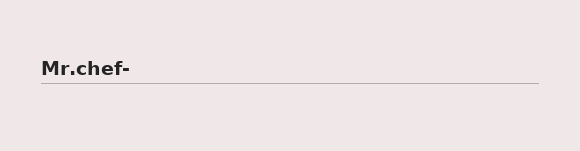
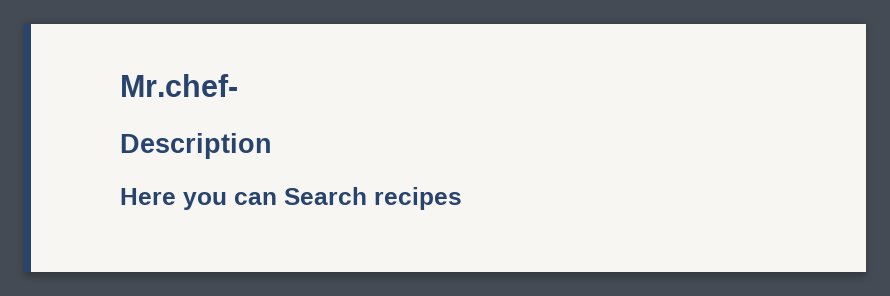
(130, 68) none -> [120,133,272,159] [120,187,462,210] // Description // Here you can Search recipes

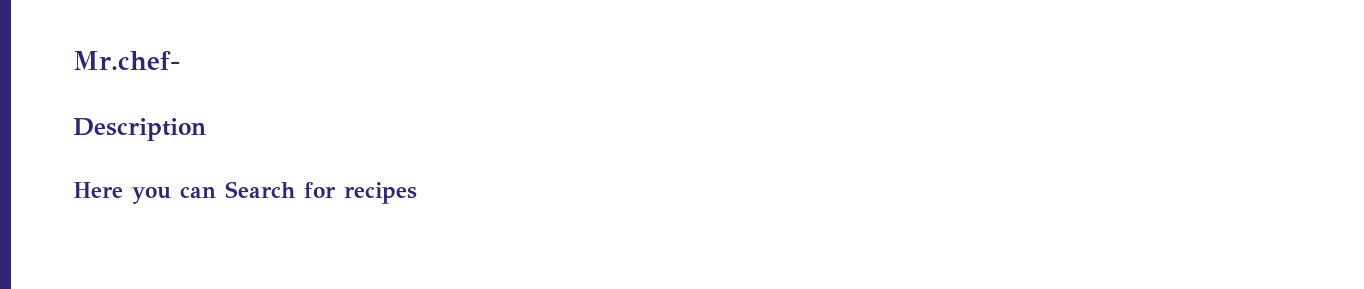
(367, 196) none -> [304,182,336,198] for

